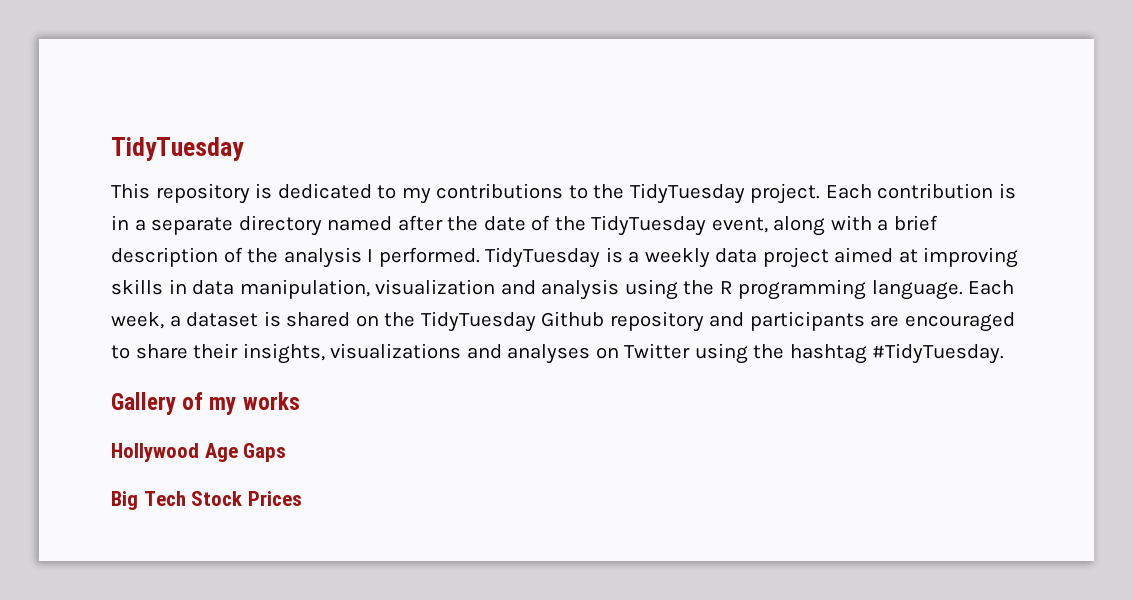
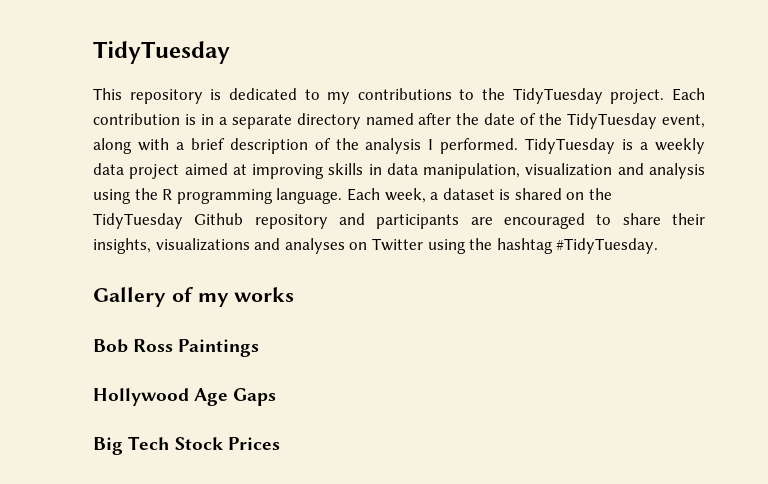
(300, 401) none -> [93,339,260,357] // Bob Ross Paintings

